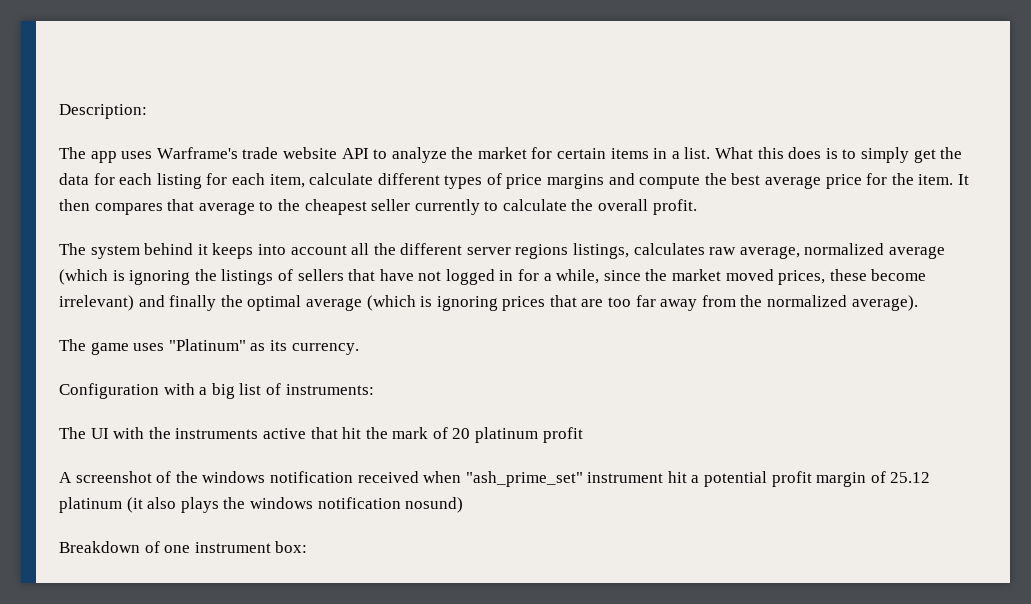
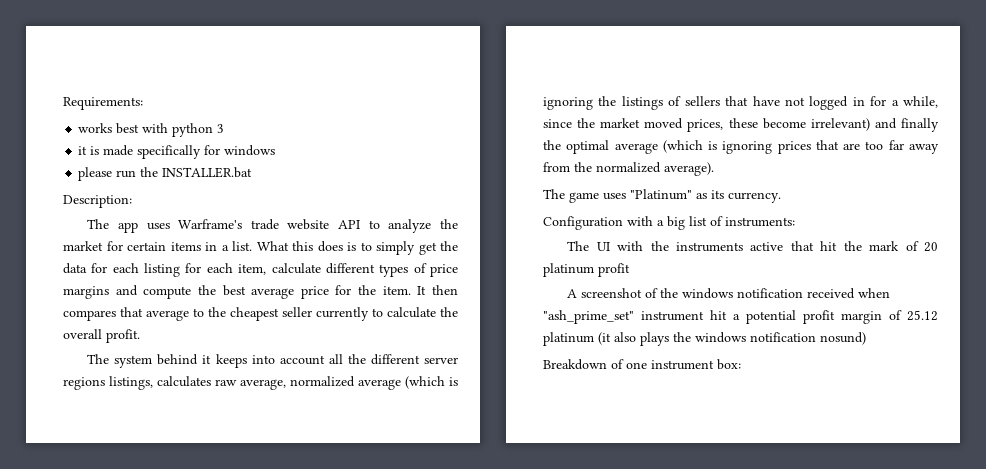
(59, 111) none -> [63,97,143,110] [78,123,225,137] [78,145,276,159] [78,167,253,181] Requirements: // works best with python 3 // it is made specifically for windows // please run the INSTALLER.bat //

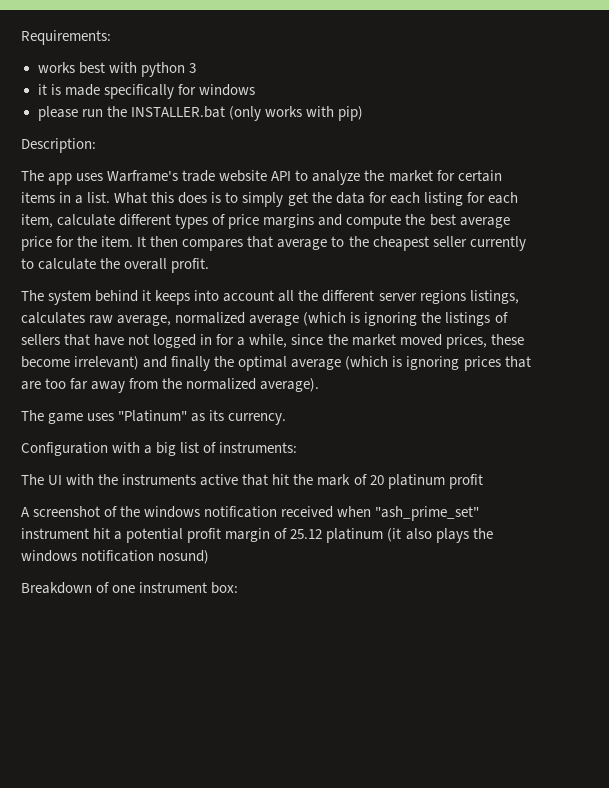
(253, 172) none -> [228,106,363,121] (only works with pip)

